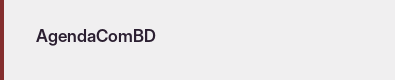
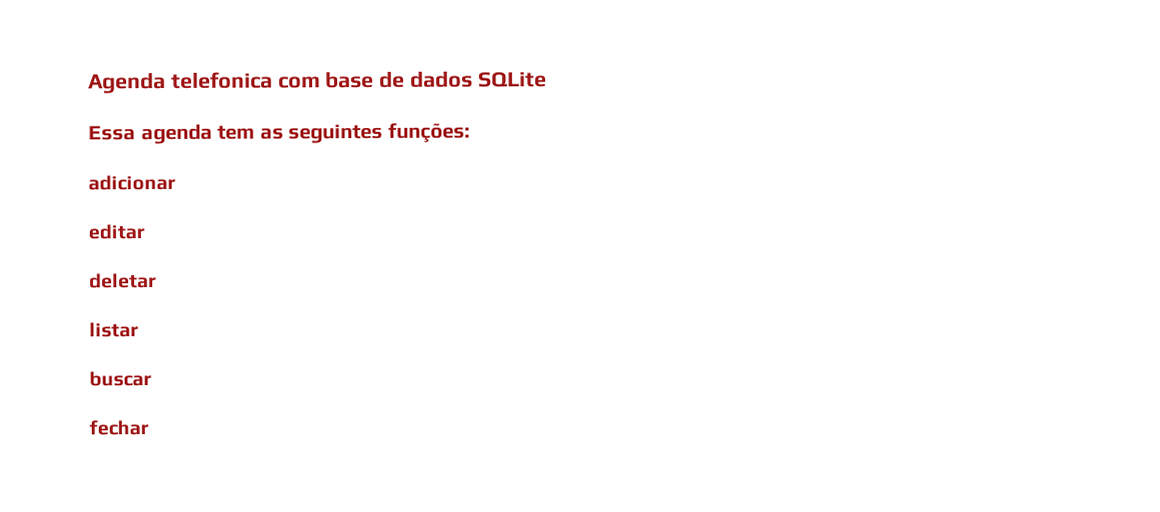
[36,29,156,46] AgendaComBD -> [88,70,547,94] [88,122,470,145] [88,174,176,191] [88,224,145,240] [89,273,157,289] [89,322,139,338] [89,371,152,387] [89,420,149,436] Agenda telefonica com base de dados SQLite // Essa agenda tem as seguintes funções: // adicionar // editar // deletar // listar // buscar // fechar

